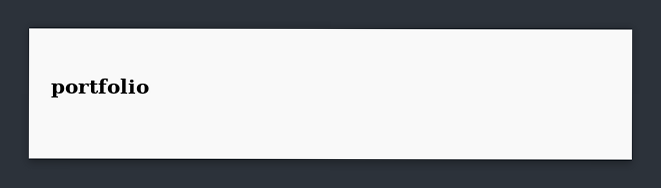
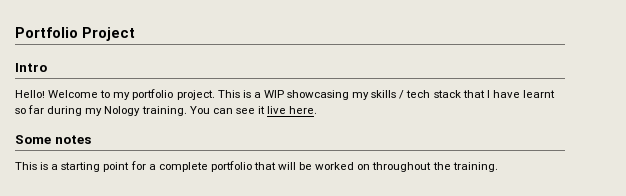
[50,78,150,98] portfolio -> [15,27,135,41] [15,63,47,72] [15,89,555,100] [15,105,318,116] [15,135,91,144] [15,161,498,172] Portfolio Project // Intro // Hello! Welcome to my portfolio project. This is a WIP showcasing my skills / tech stack that I have learnt so far during my Nology training. You can see it live here. // Some notes // This is a starting point for a complete portfolio that will be worked on throughout the training.

